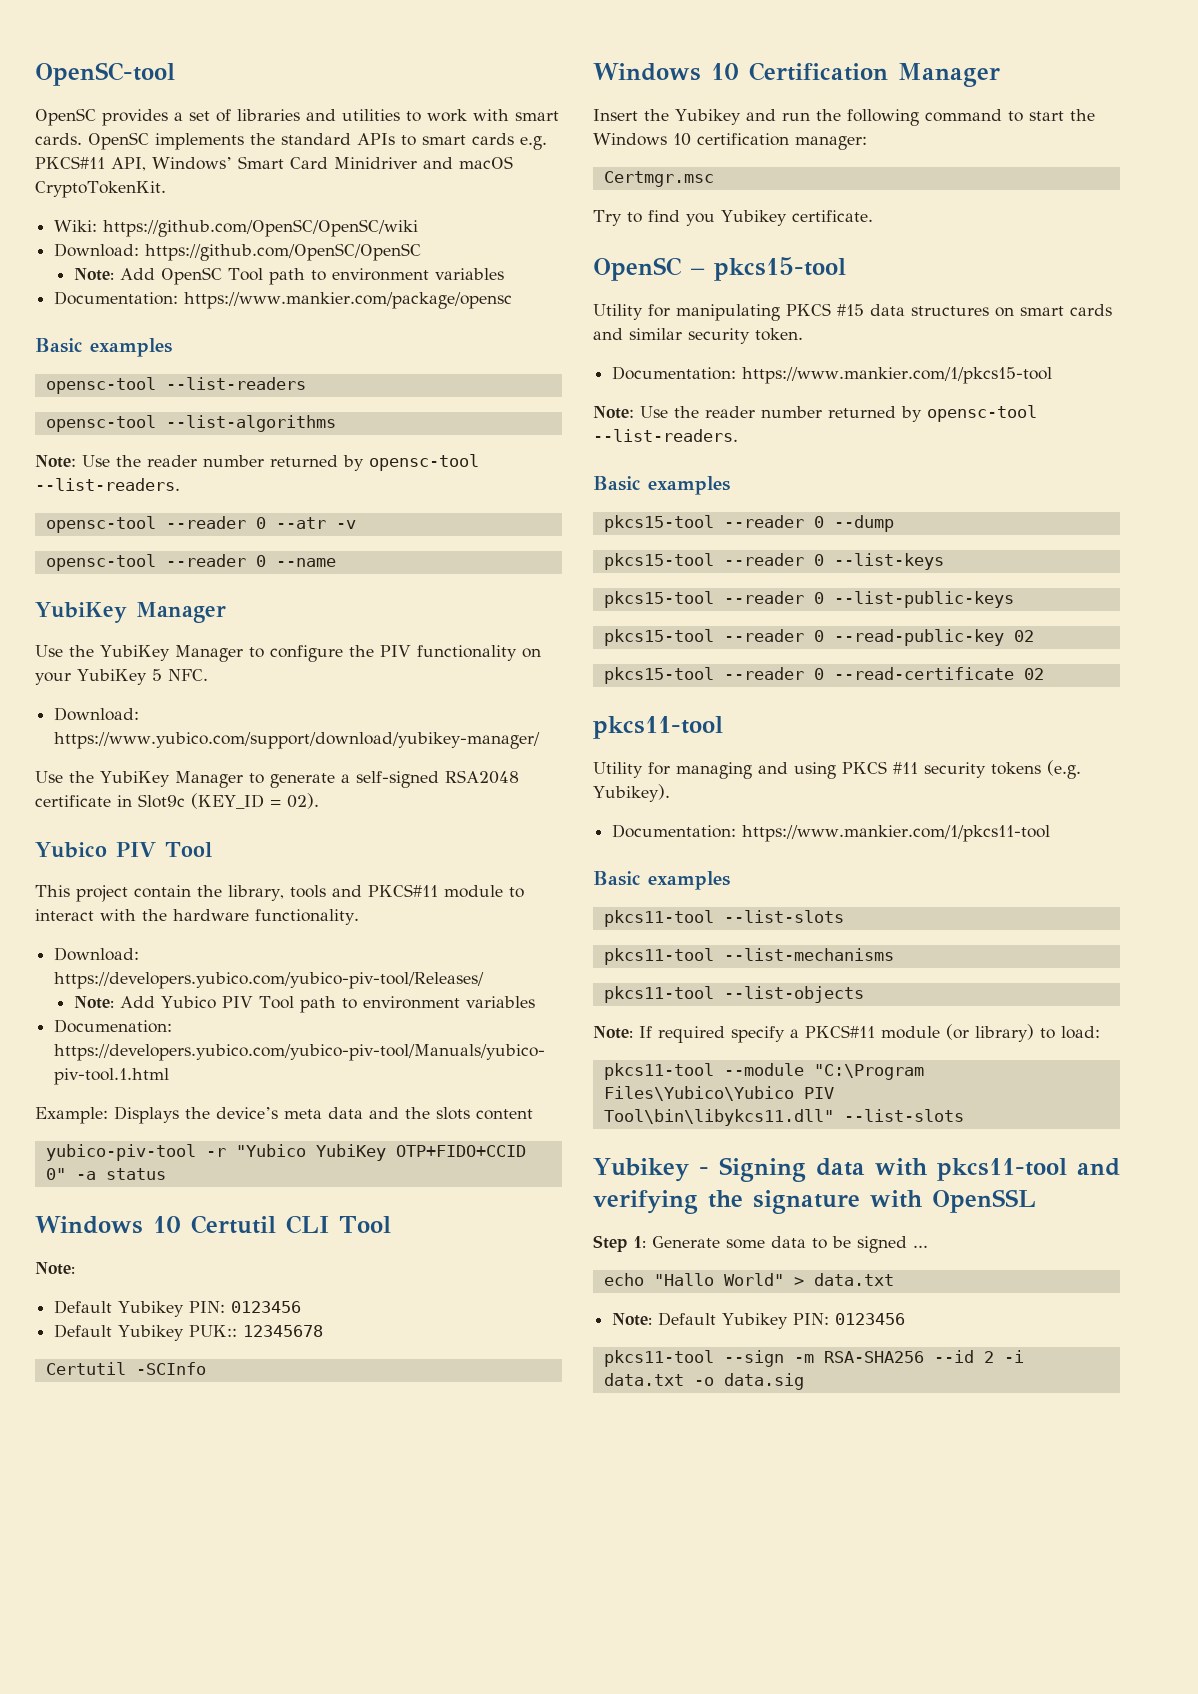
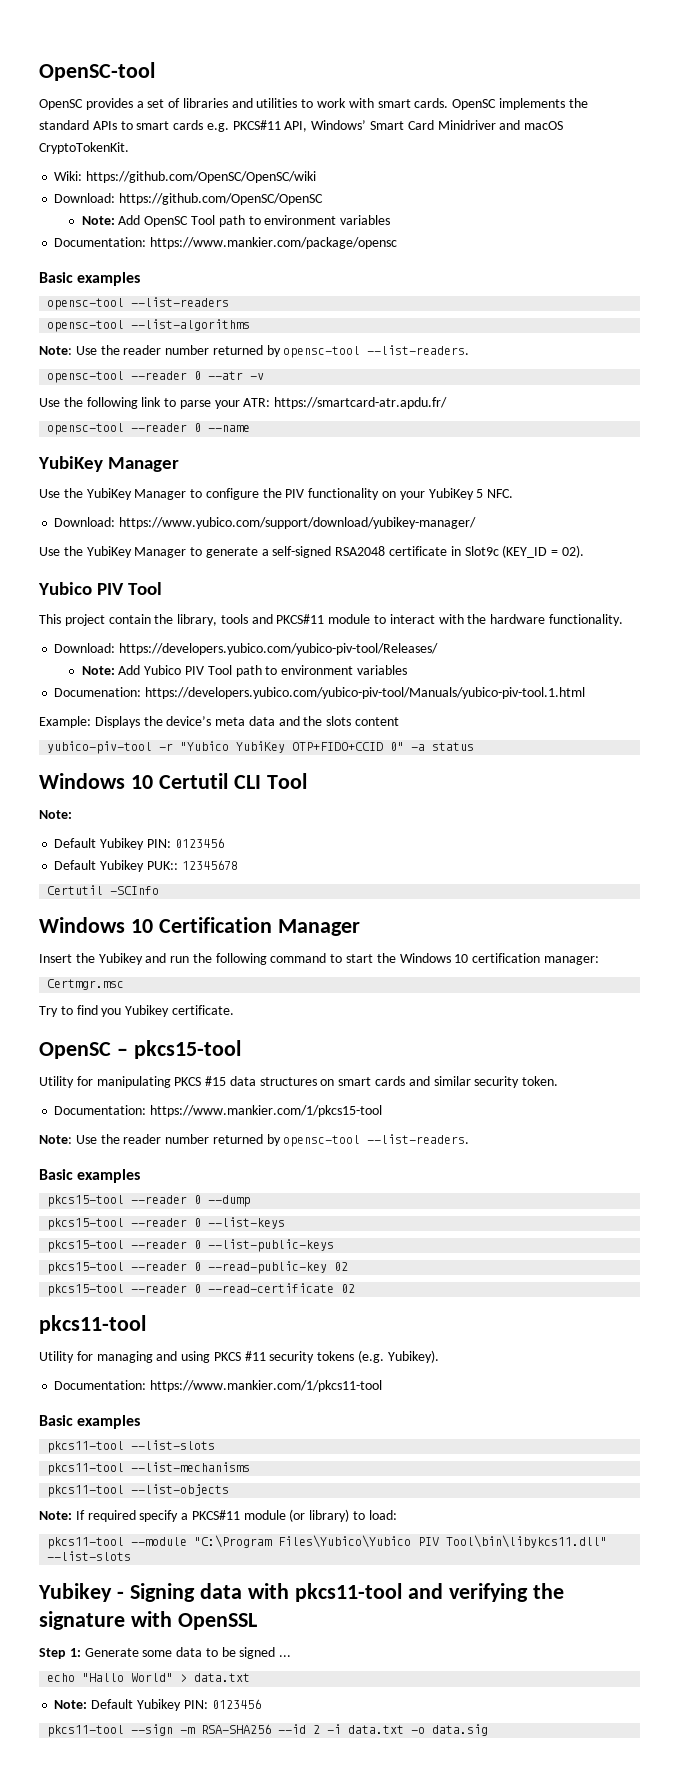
(356, 524) none -> [39,397,448,409] // Use the following link to parse your ATR: https://smartcard-atr.apdu.fr/
(834, 1093) // -> (440, 1541) none

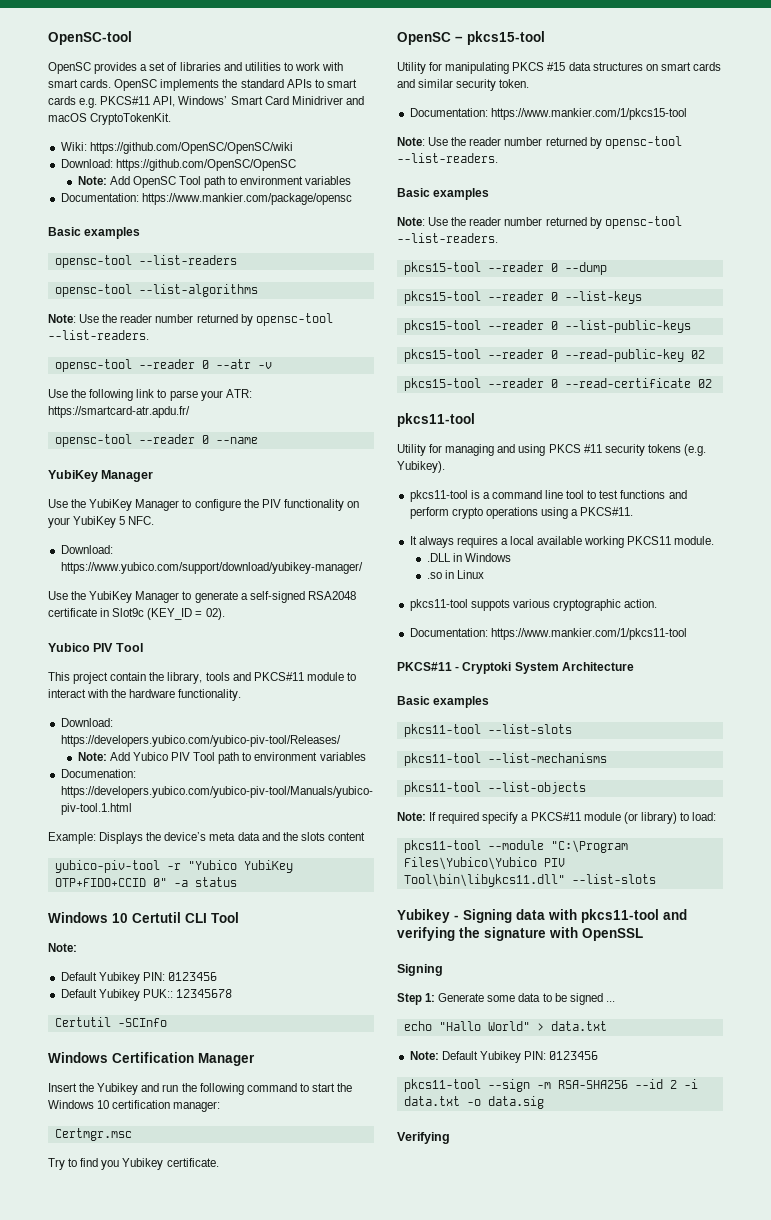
[130,919,153,933] 10 -> (108, 1057) none
(141, 1176) none -> [397,216,682,229] [397,233,498,243] // Note: Use the reader number returned by opensc-tool --list-readers.
[54,1380,383,1392] Documentation: https://www.mankier.com/1/pkcs11-tool -> [409,490,687,502] [409,507,634,519] [409,536,715,548] [426,553,511,562] [426,570,484,579] [409,599,658,611] [409,628,687,640] [397,662,634,674] pkcs11-tool is a command line tool to test functions and perform crypto operations using a PKCS#11. // It always requires a local available working PKCS11 module. // .DLL in Windows // .so in Linux // pkcs11-tool suppots various cryptographic action. // Documentation: https://www.mankier.com/1/pkcs11-tool // PKCS#11 - Cryptoki System Architecture
(257, 1621) none -> [397,964,443,976] // Signing
(489, 1730) none -> [397,1132,450,1144] // Verifying

